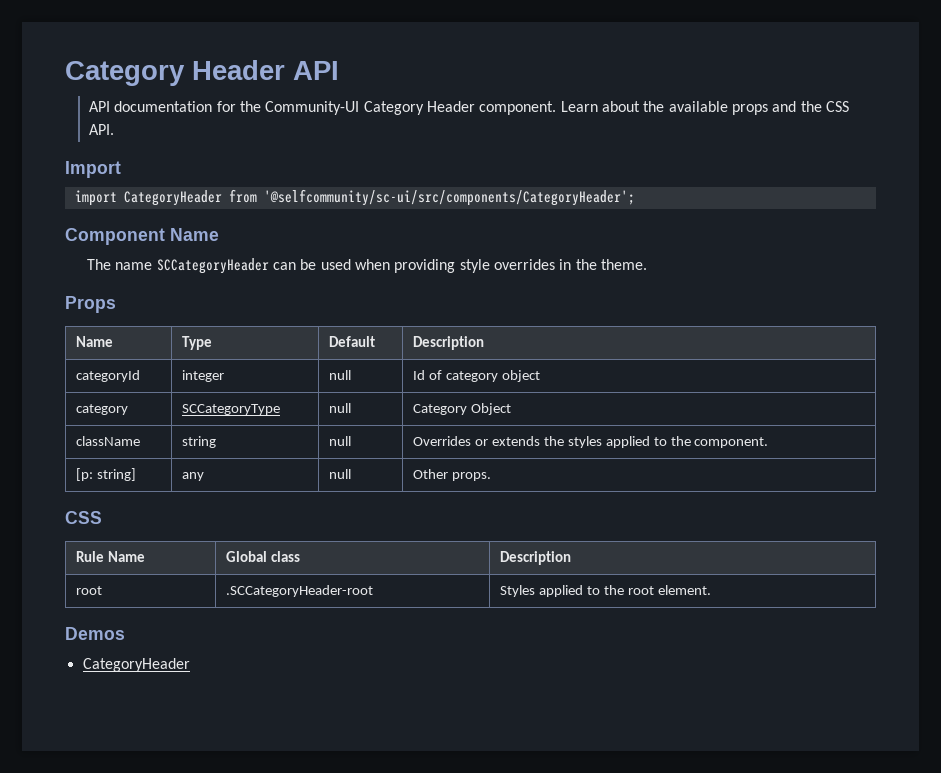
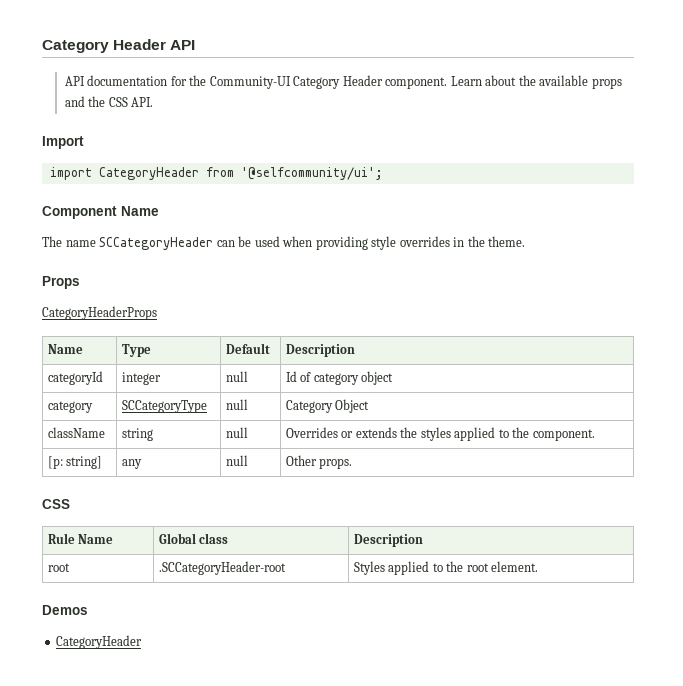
[263,189,635,206] '@selfcommunity/sc-ui/src/components/CategoryHeader'; -> [240,167,383,180] '@selfcommunity/ui';
(116, 304) none -> [42,306,157,320] // CategoryHeaderProps

